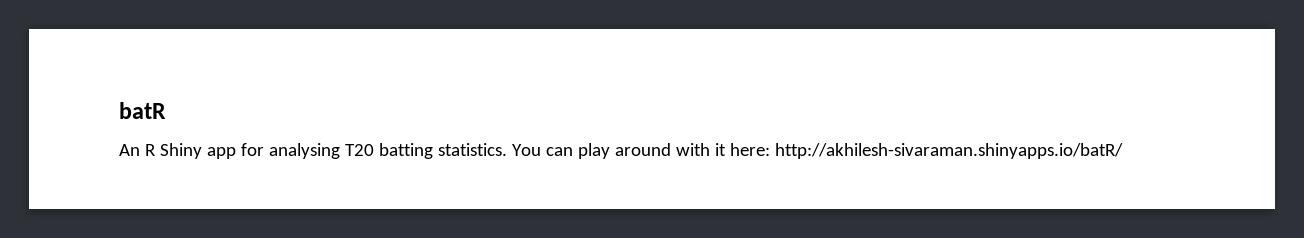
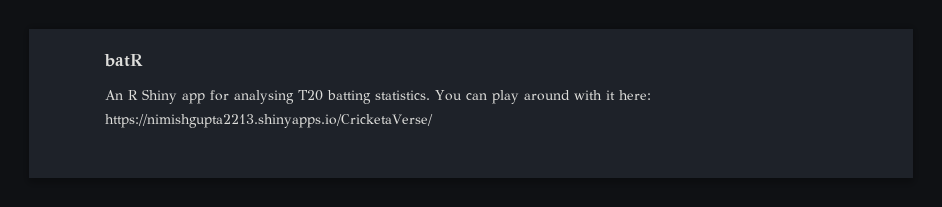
[774,143,1123,159] http://akhilesh-sivaraman.shinyapps.io/batR/ -> [105,114,433,128] https://nimishgupta2213.shinyapps.io/CricketaVerse/

